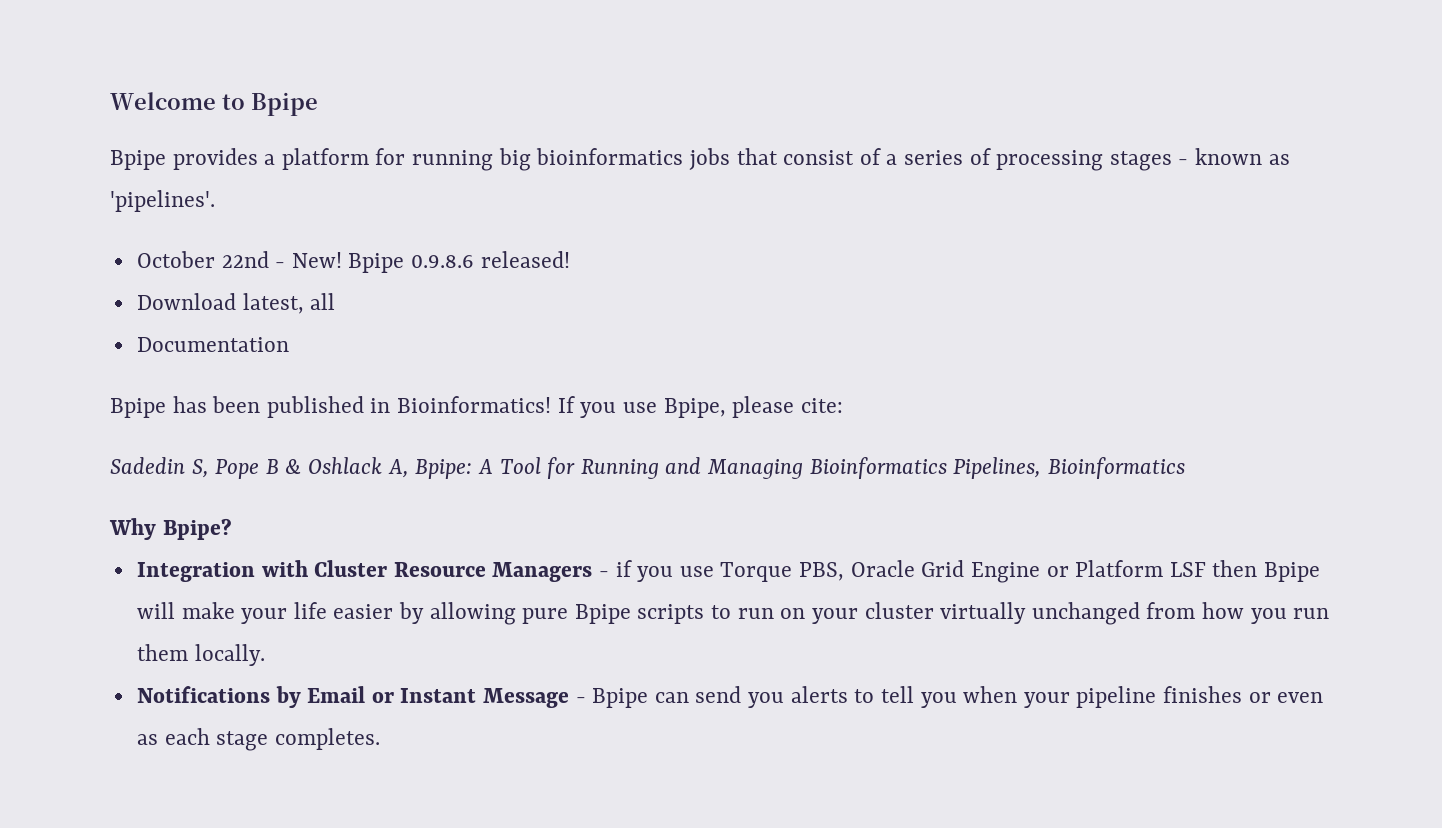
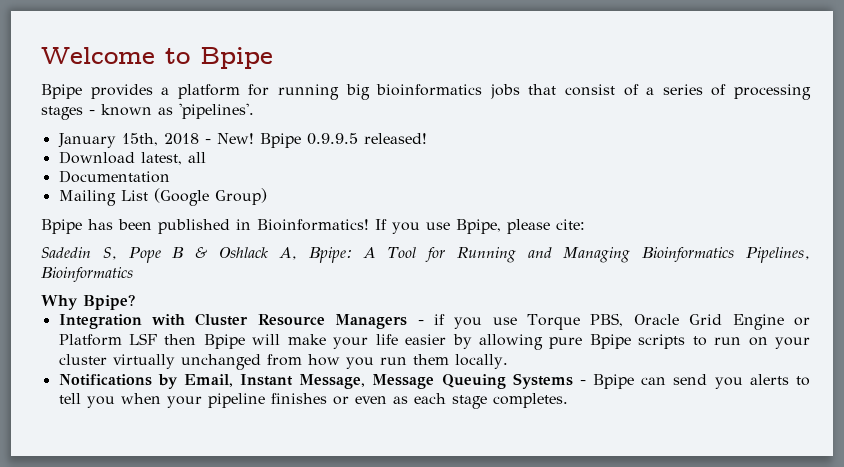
[136,251,269,268] October 22nd -> [57,133,199,148] January 15th, 2018
[411,255,475,268] 0.9.8.6 -> [306,133,358,145] 0.9.9.5
(289, 344) none -> [58,188,267,206] // Mailing List (Google Group)
[307,686,570,708] Email or Instant Message -> [183,373,573,389] Email, Instant Message, Message Queuing Systems

